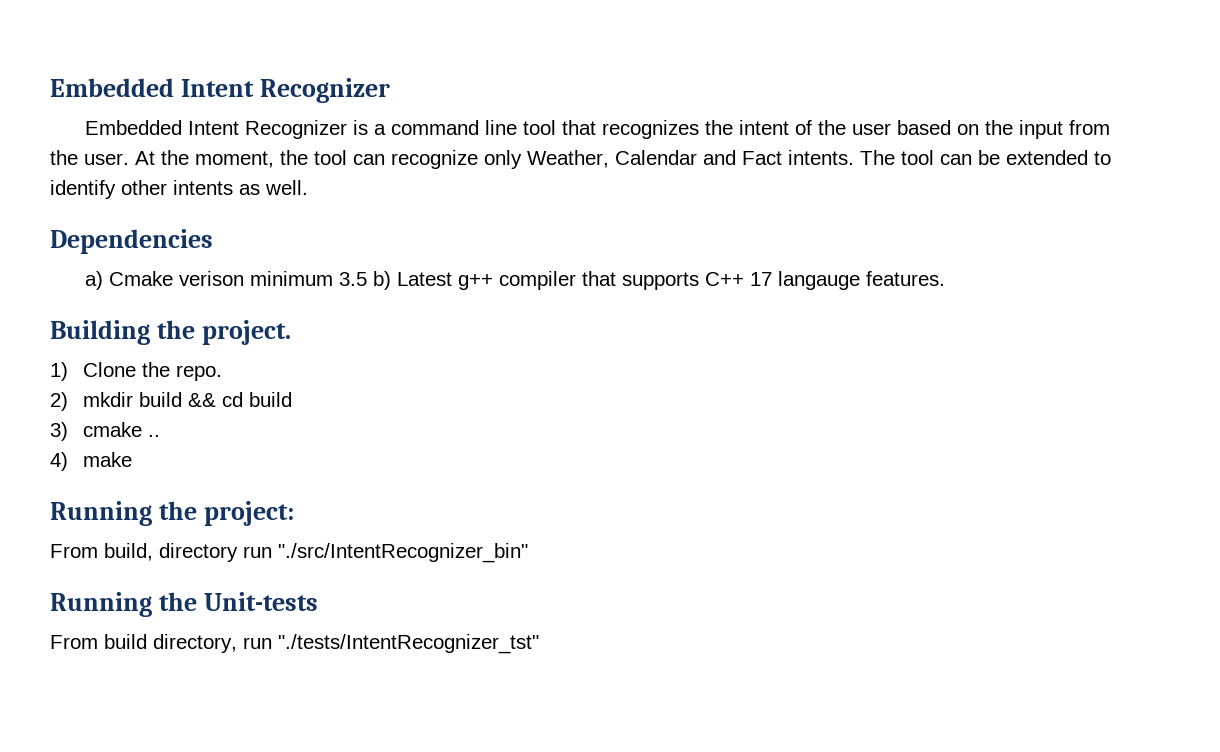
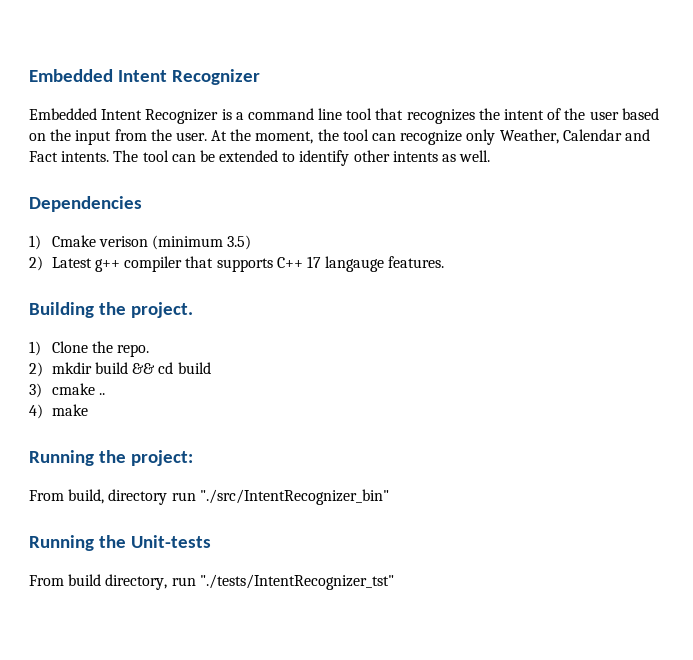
[84,271,103,290] a) -> [29,235,41,250] 1)
[249,271,391,290] minimum 3.5 b) -> [152,235,252,250] [29,256,43,271] (minimum 3.5) // 2)

